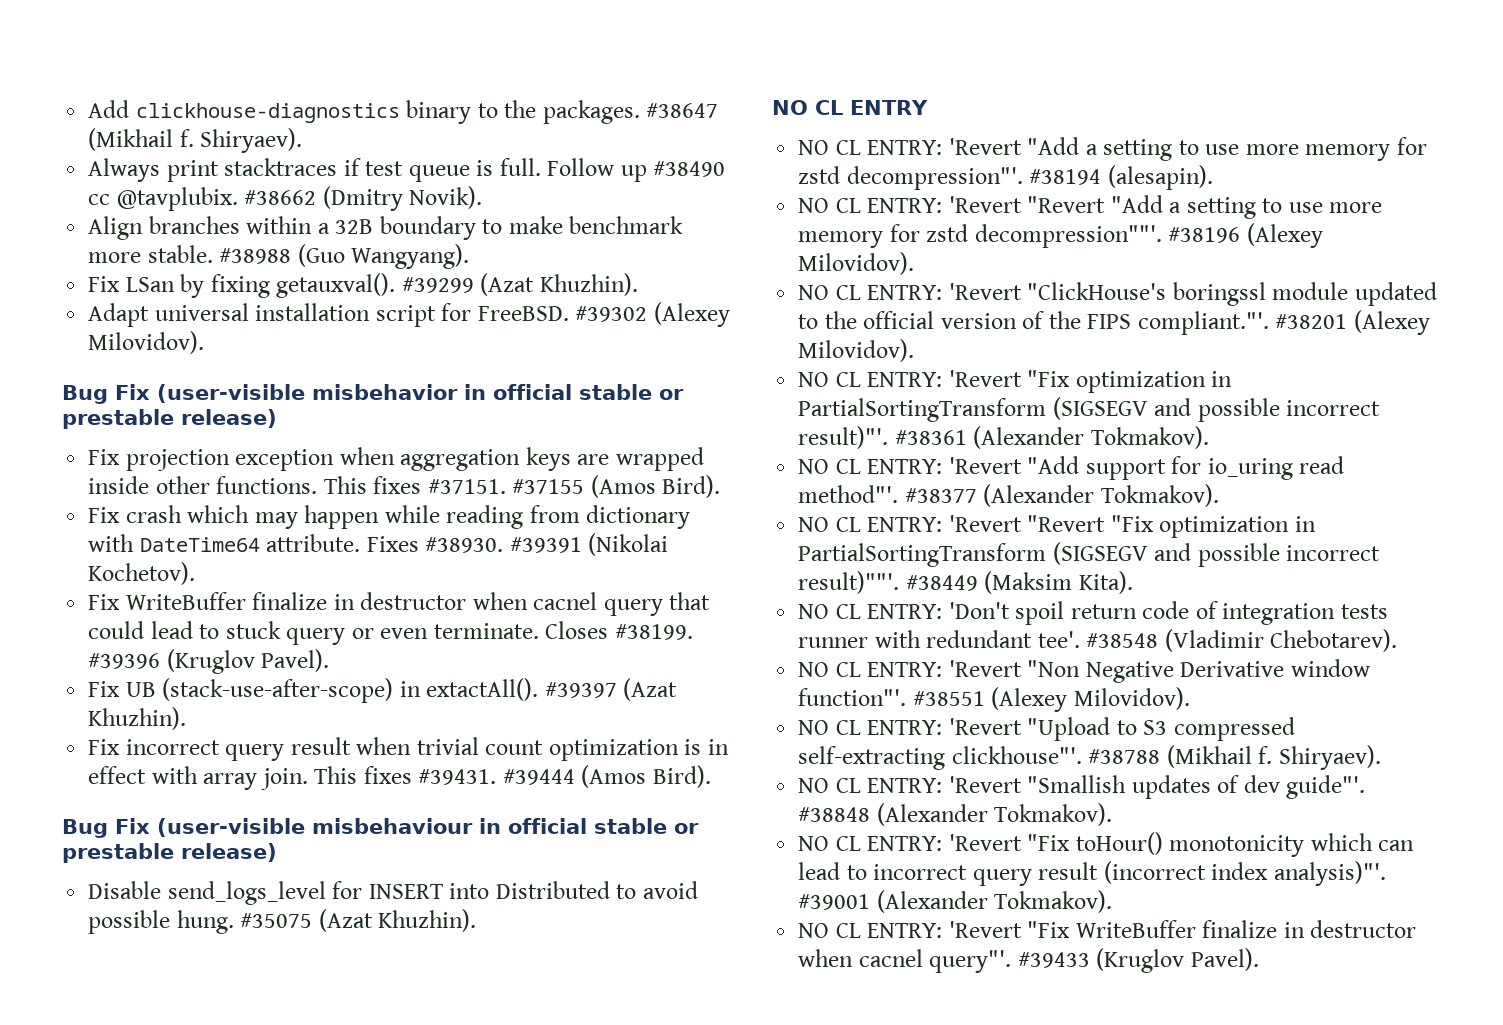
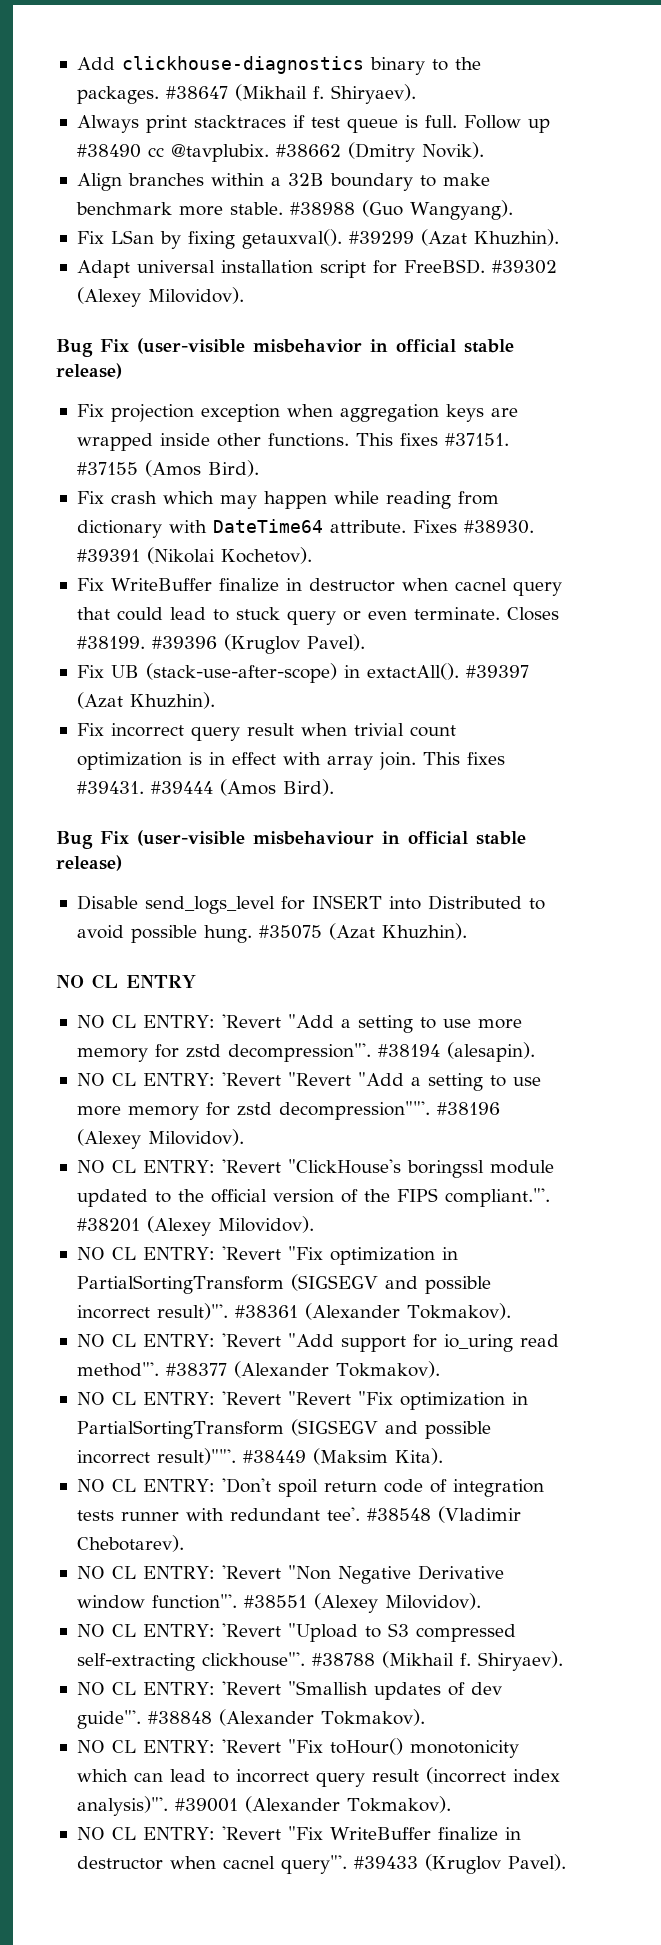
[659,389,684,400] [62,409,174,429] or prestable -> (514, 346) none
[674,823,699,834] [62,843,174,863] or prestable -> (526, 838) none

